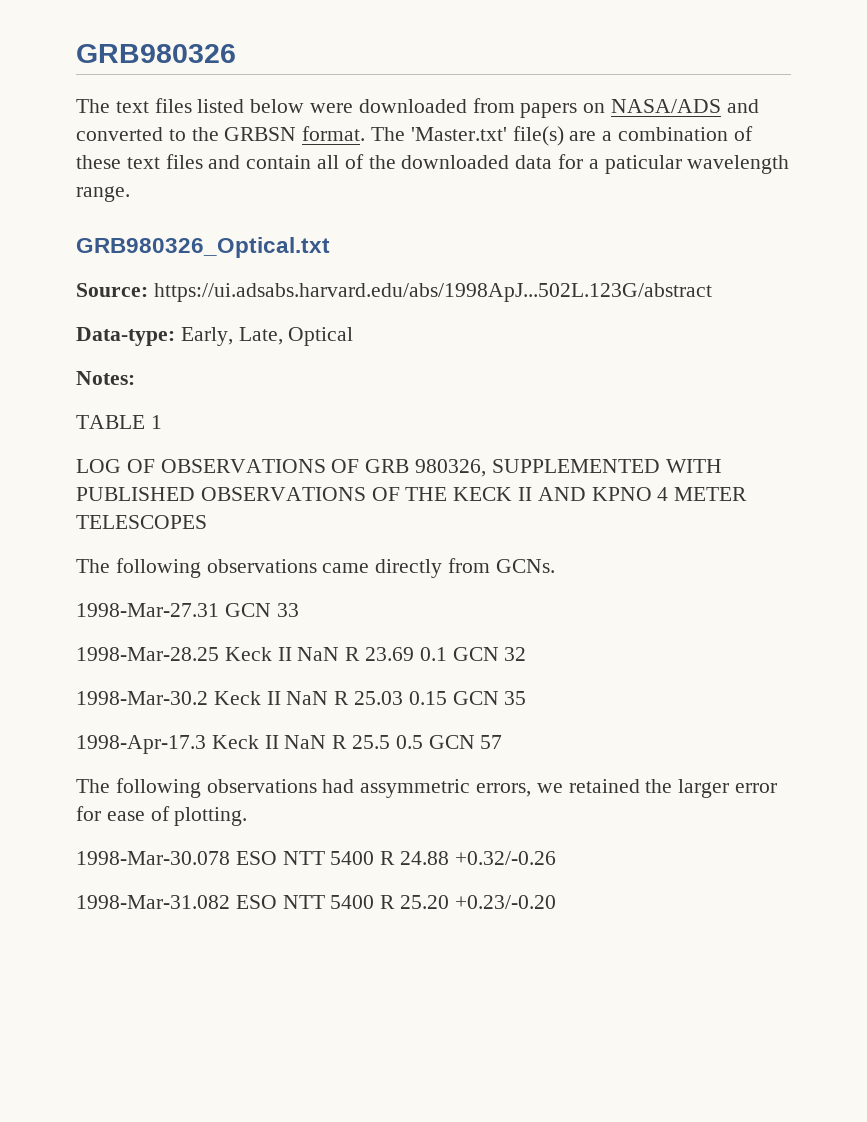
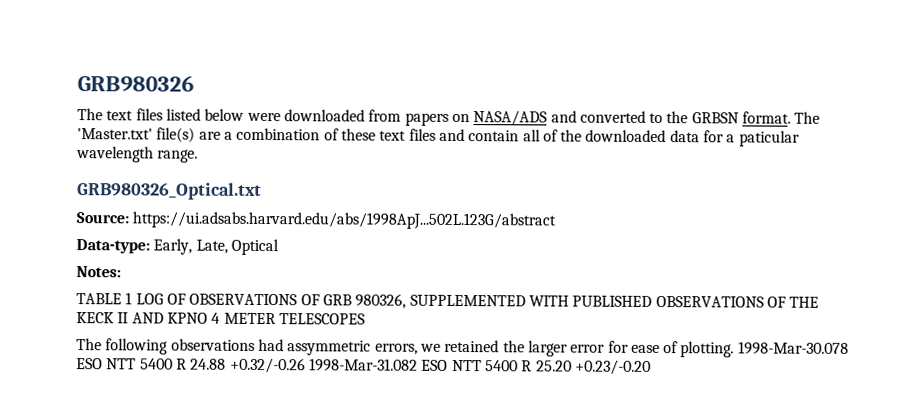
(162, 422) // -> (133, 298) none
[76,558,555,578] [76,603,299,617] [76,647,527,661] [76,691,527,705] [76,735,503,754] // The following observations came directly from GCNs. // 1998-Mar-27.31 GCN 33 // 1998-Mar-28.25 Keck II NaN R 23.69 0.1 GCN 32 // 1998-Mar-30.2 Keck II NaN R 25.03 0.15 GCN 35 // 1998-Apr-17.3 Keck II NaN R 25.5 0.5 GCN 57 -> (365, 319) none
(248, 816) // -> (735, 349) none
(556, 858) // -> (306, 365) none

